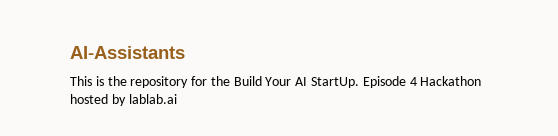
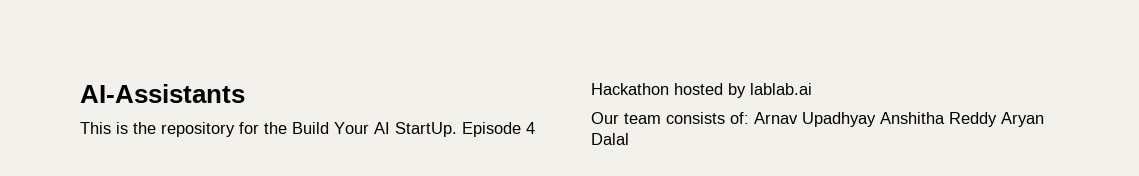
(177, 99) none -> [591,112,1044,127] [591,133,629,145] // Our team consists of: Arnav Upadhyay Anshitha Reddy Aryan Dalal

